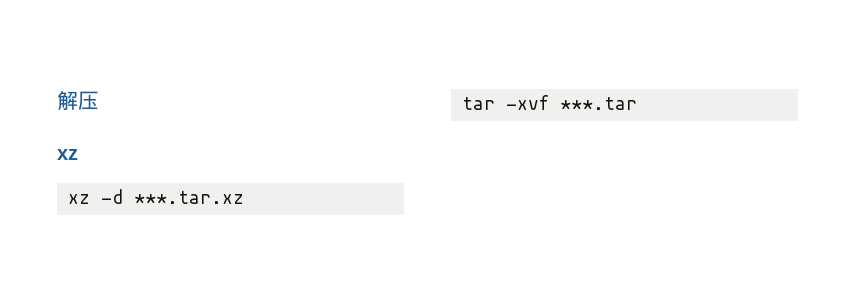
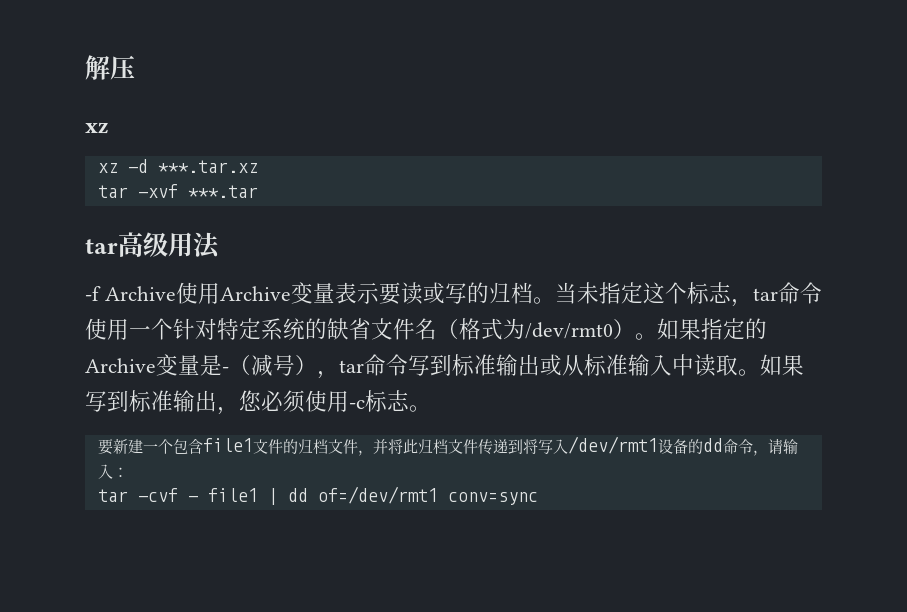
(638, 103) none -> [85,232,220,259] [85,282,822,307] [85,318,767,340] [85,354,804,379] [85,390,431,415] [97,436,798,456] [97,464,128,479] [97,486,538,505] // tar高级用法 // -f Archive使用Archive变量表示要读或写的归档。当未指定这个标志，tar命令使用一个针对特定系统的缺省文件名（格式为/dev/rmt0）。如果指定的Archive变量是-（减号），tar命令写到标准输出或从标准输入中读取。如果写到标准输出，您必须使用-c标志。 // 要新建一个包含file1文件的归档文件，并将此归档文件传递到将写入/dev/rmt1设备的dd命令，请输入： // tar -cvf - file1 | dd of=/dev/rmt1 conv=sync

